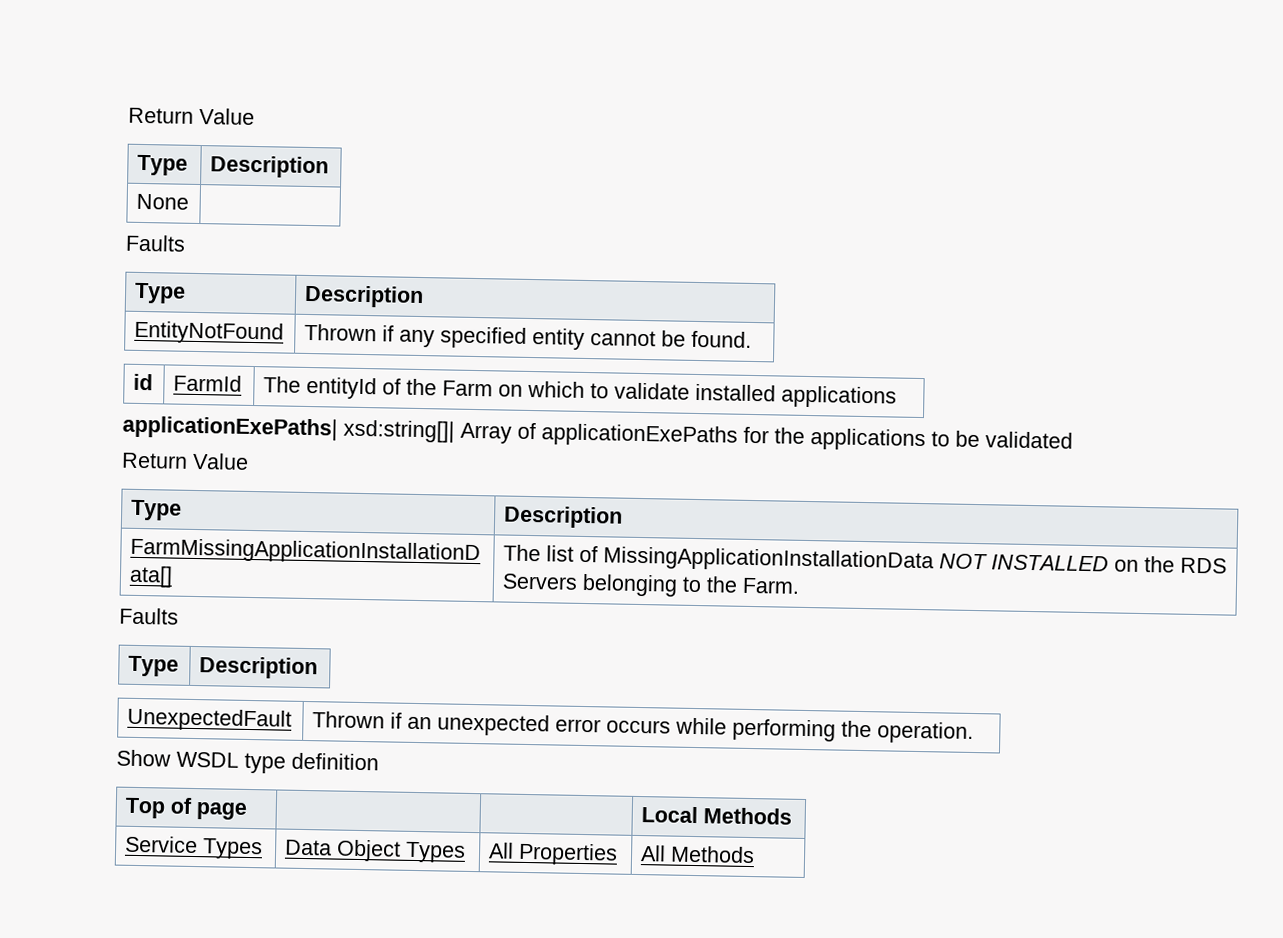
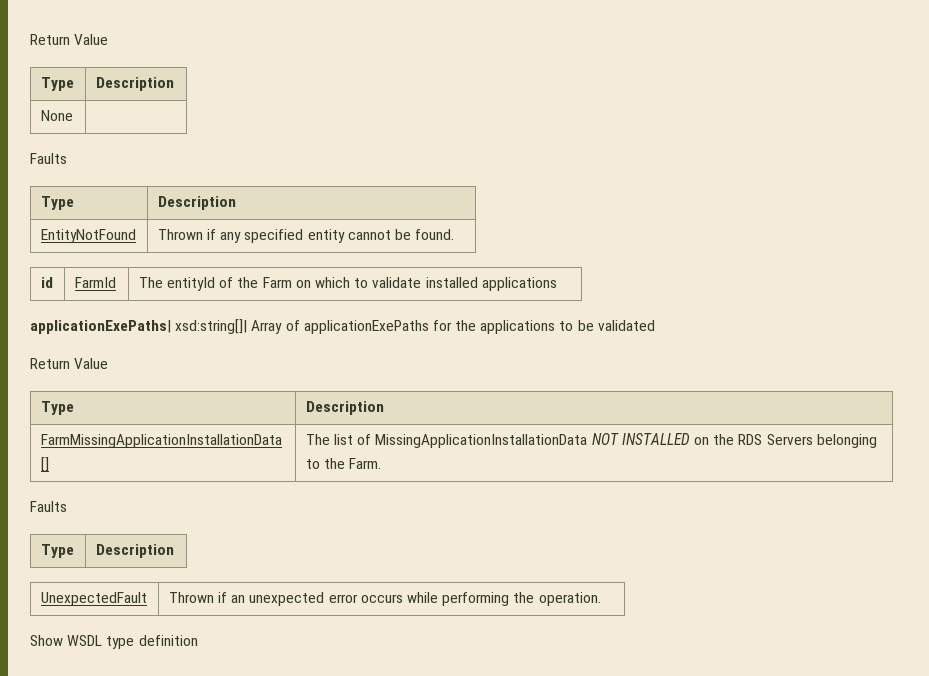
[125,797,248,820] [641,806,793,825] [125,835,264,860] [285,839,467,863] [488,842,619,866] [640,845,756,864] // Top of page | | | Local Methods // Service Types | Data Object Types | All Properties | All Methods -> (198, 640) none

